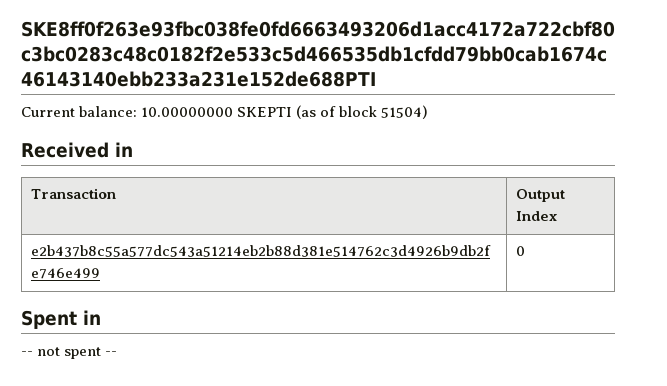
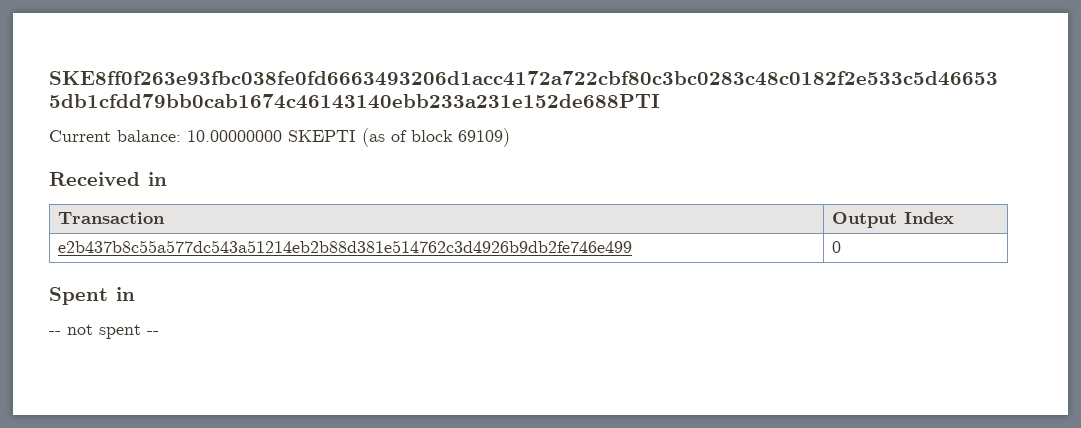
[381,105,429,119] 51504) -> [458,128,510,147] 69109)

